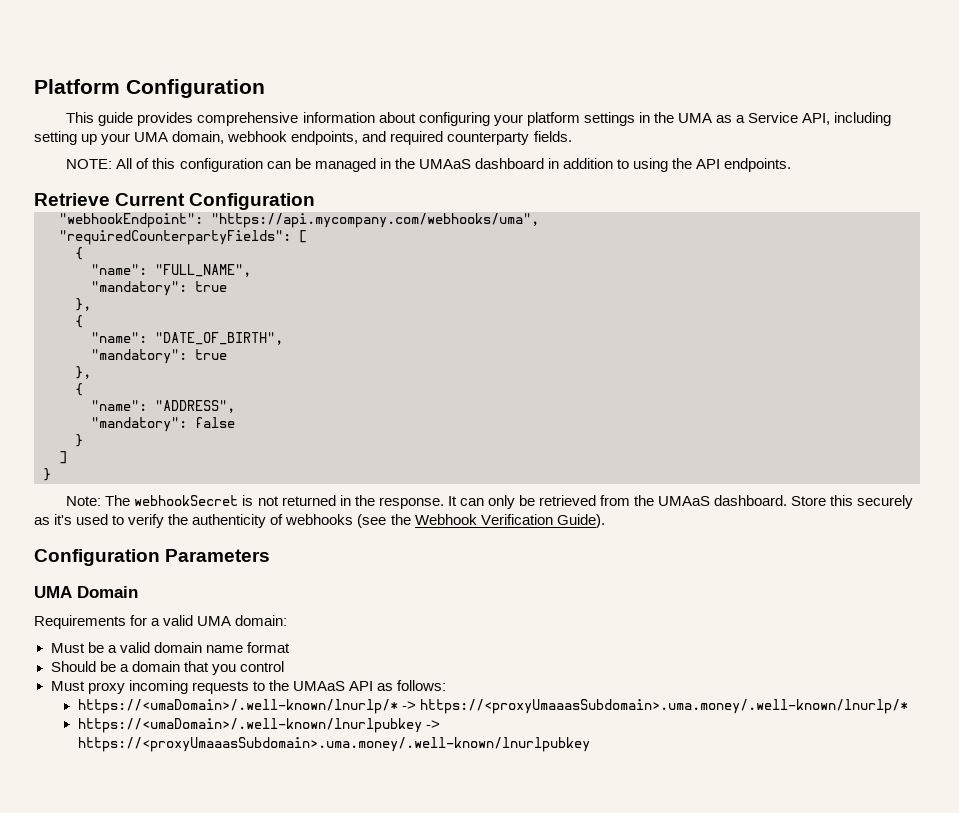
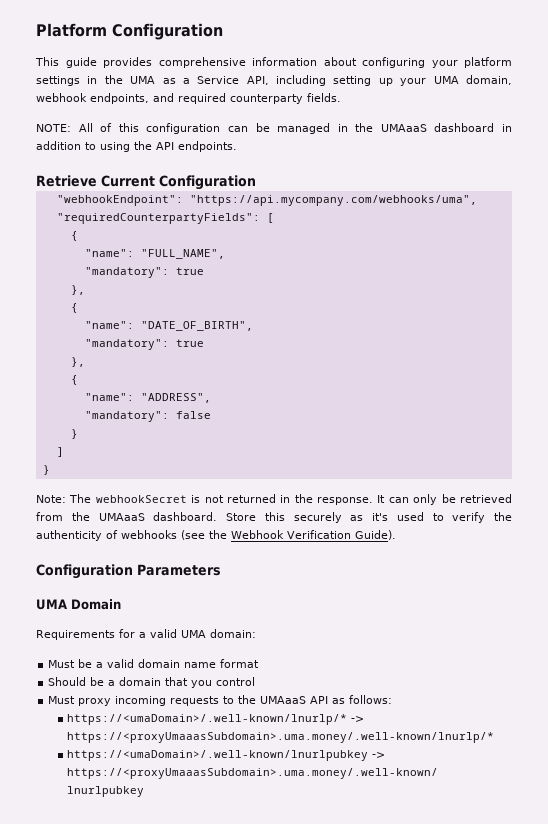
[418,159,471,169] UMAaS -> [380,124,427,132] UMAaaS
[658,496,711,506] UMAaS -> [98,513,145,521] UMAaaS
[292,681,345,691] UMAaS -> [260,696,307,704] UMAaaS

